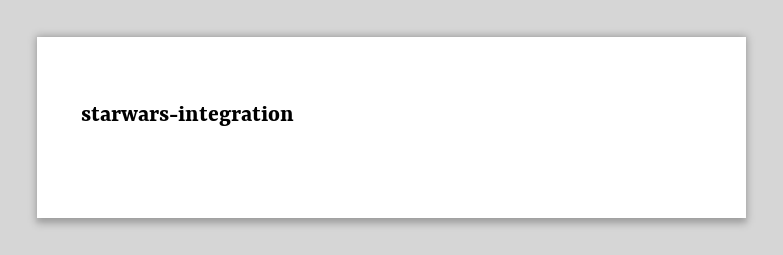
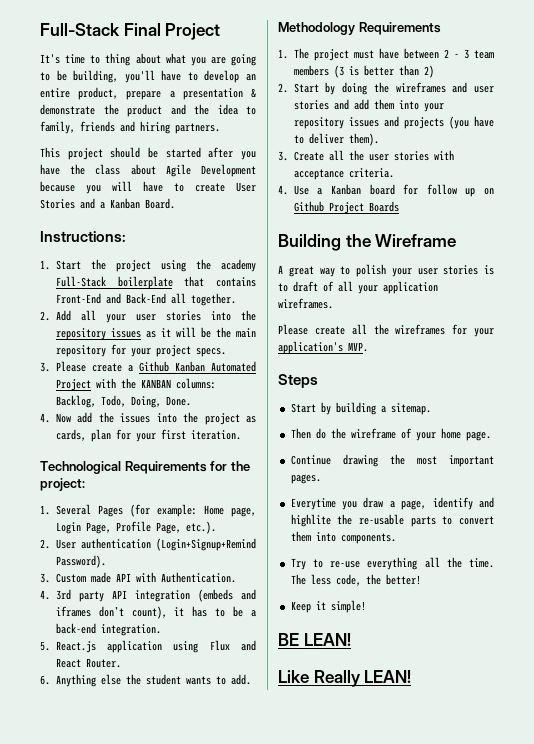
[81,106,294,126] starwars-integration -> [40,23,221,40] [40,53,256,66] [40,70,256,83] [40,87,256,100] [40,104,256,117] [40,121,220,134] [40,147,256,160] [40,164,256,177] [40,181,256,194] [40,198,175,209] [40,231,126,242] [40,259,256,272] [55,276,256,289] [55,293,236,306] [40,310,256,323] [55,327,256,340] [55,344,226,357] [40,361,256,372] [55,378,216,391] [55,395,191,408] [40,412,256,425] [55,429,241,442] [40,461,250,474] [40,478,85,491] [40,504,256,517] [55,521,216,534] [40,538,256,551] [55,555,106,568] [40,572,236,583] [40,589,256,602] [55,606,256,619] [55,623,161,636] [40,640,256,653] [55,658,121,668] [40,674,251,687] [278,22,441,35] [278,48,494,61] [293,65,434,78] [278,82,494,95] [293,99,444,112] [293,116,494,129] [293,133,379,146] [278,150,454,161] [293,168,394,180] [278,184,494,197] [293,201,399,214] [278,234,457,251] [278,264,494,277] [278,281,438,294] [278,298,333,309] [278,324,494,337] [278,341,368,354] [278,374,318,388] [290,402,431,415] [290,428,491,441] [290,454,494,467] [290,474,321,484] [290,497,494,510] [290,514,494,527] [290,531,396,544] [290,557,494,570] [290,574,421,586] [290,600,366,613] [278,633,351,646] [278,670,412,687] Full-Stack Final Project // It's time to thing about what you are going to be building, you'll have to develop an entire product, prepare a presentation & demonstrate the product and the idea to family, friends and hiring partners. // This project should be started after you have the class about Agile Development because you will have to create User Stories and a Kanban Board. // Instructions: // 1. Start the project using the academy Full-Stack boilerplate that contains Front-End and Back-End all together. // 2. Add all your user stories into the repository issues as it will be the main repository for your project specs. // 3. Please create a Github Kanban Automated Project with the KANBAN columns: Backlog, Todo, Doing, Done. // 4. Now add the issues into the project as cards, plan for your first iteration. // Technological Requirements for the project: // 1. Several Pages (for example: Home page, Login Page, Profile Page, etc.). // 2. User authentication (Login+Signup+Remind Password). // 3. Custom made API with Authentication. // 4. 3rd party API integration (embeds and iframes don’t count), it has to be a back-end integration. // 5. React.js application using Flux and React Router. // 6. Anything else the student wants to add. // Methodology Requirements // 1. The project must have between 2 - 3 team members (3 is better than 2) // 2. Start by doing the wireframes and user stories and add them into your repository issues and projects (you have to deliver them). // 3. Create all the user stories with acceptance criteria. // 4. Use a Kanban board for follow up on Github Project Boards // Building the Wireframe // A great way to polish your user stories is to draft of all your application wireframes. // Please create all the wireframes for your application's MVP. // Steps // Start by building a sitemap. // Then do the wireframe of your home page. // Continue drawing the most important pages. // Everytime you draw a page, identify and highlite the re-usable parts to convert them into components. // Try to re-use everything all the time. The less code, the better! // Keep it simple! // BE LEAN! // Like Really LEAN!

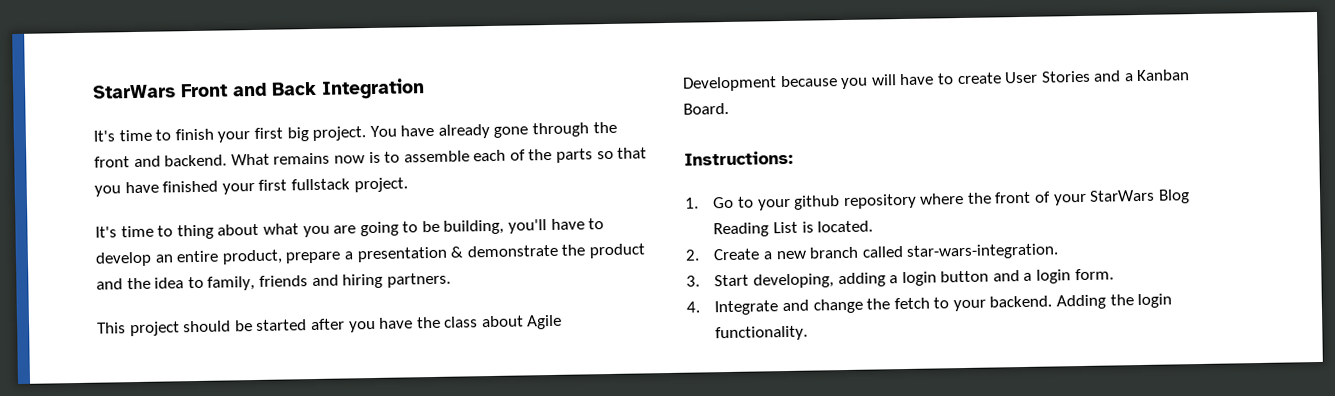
[40,23,221,40] Full-Stack Final Project -> [93,78,425,100] [93,121,617,143] [94,147,648,168] [94,177,408,197] StarWars Front and Back Integration // It's time to finish your first big project. You have already gone through the front and backend. What remains now is to assemble each of the parts so that you have finished your first fullstack project.
[55,259,256,272] [55,276,256,289] [55,293,236,306] [40,310,256,323] [55,327,256,340] [55,344,226,357] [40,361,256,372] [55,378,216,391] [55,395,191,408] [40,412,256,425] [55,429,241,442] [40,461,250,474] [40,478,85,491] [40,504,256,517] [55,521,216,534] [40,538,256,551] [55,555,106,568] [40,572,236,583] [40,589,256,602] [55,606,256,619] [55,623,161,636] [40,640,256,653] [55,658,121,668] [40,674,251,687] [278,22,441,35] [278,48,494,61] [293,65,434,78] [278,82,494,95] [293,99,444,112] [293,116,494,129] [293,133,379,146] [278,150,454,161] [293,168,394,180] [278,184,494,197] [293,201,399,214] [278,234,457,251] [278,264,494,277] [278,281,438,294] [278,298,333,309] [278,324,494,337] [278,341,368,354] [278,374,318,388] [290,402,431,415] [290,428,491,441] [290,454,494,467] [290,474,321,484] [290,497,494,510] [290,514,494,527] [290,531,396,544] [290,557,494,570] [290,574,421,586] [290,600,366,613] [278,633,351,646] [278,670,412,687] Start the project using the academy Full-Stack boilerplate that contains Front-End and Back-End all together. // 2. Add all your user stories into the repository issues as it will be the main repository for your project specs. // 3. Please create a Github Kanban Automated Project with the KANBAN columns: Backlog, Todo, Doing, Done. // 4. Now add the issues into the project as cards, plan for your first iteration. // Technological Requirements for the project: // 1. Several Pages (for example: Home page, Login Page, Profile Page, etc.). // 2. User authentication (Login+Signup+Remind Password). // 3. Custom made API with Authentication. // 4. 3rd party API integration (embeds and iframes don’t count), it has to be a back-end integration. // 5. React.js application using Flux and React Router. // 6. Anything else the student wants to add. // Methodology Requirements // 1. The project must have between 2 - 3 team members (3 is better than 2) // 2. Start by doing the wireframes and user stories and add them into your repository issues and projects (you have to deliver them). // 3. Create all the user stories with acceptance criteria. // 4. Use a Kanban board for follow up on Github Project Boards // Building the Wireframe // A great way to polish your user stories is to draft of all your application wireframes. // Please create all the wireframes for your application's MVP. // Steps // Start by building a sitemap. // Then do the wireframe of your home page. // Continue drawing the most important pages. // Everytime you draw a page, identify and highlite the re-usable parts to convert them into components. // Try to re-use everything all the time. The less code, the better! // Keep it simple! // BE LEAN! // Like Really LEAN! -> [712,189,1190,211] [713,220,874,238] [685,243,1060,261] [686,268,1114,289] [686,293,1173,316] [715,325,809,342] Go to your github repository where the front of your StarWars Blog Reading List is located. // 2. Create a new branch called star-wars-integration. // 3. Start developing, adding a login button and a login form. // 4. Integrate and change the fetch to your backend. Adding the login functionality.

